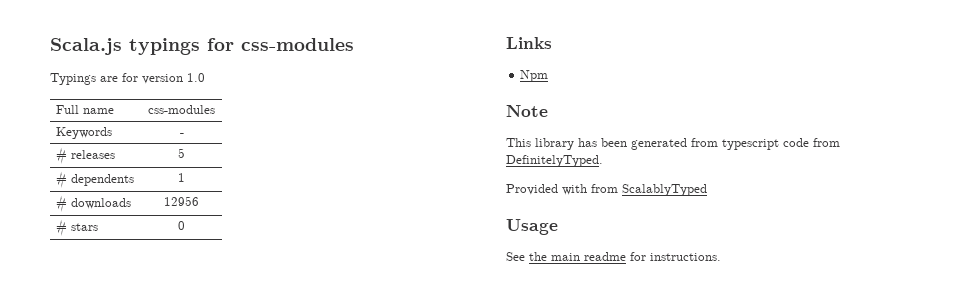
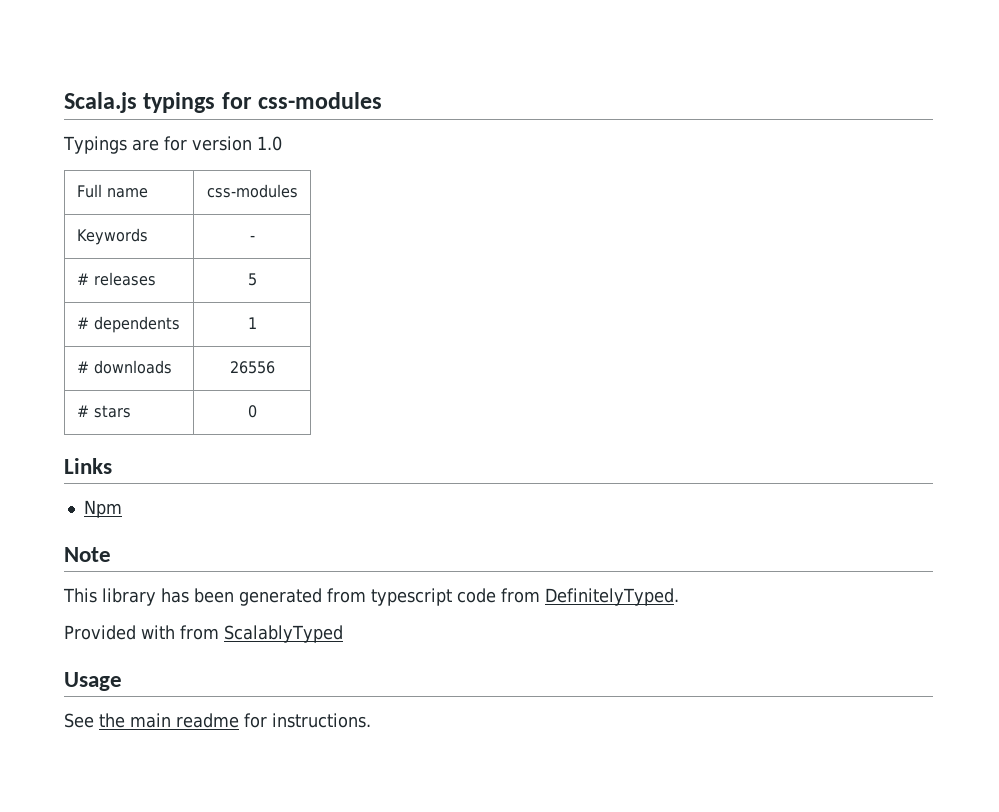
[164,196,199,206] 12956 -> [229,361,275,374] 26556

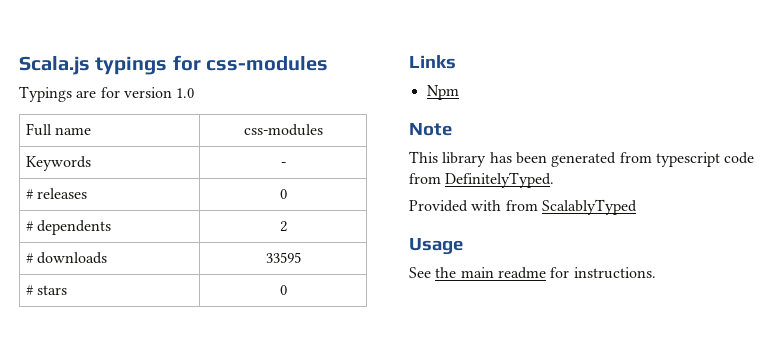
[247,273,257,286] 5 -> [279,189,287,199] 0
[247,317,257,329] 1 -> [279,221,287,232] 2
[229,361,275,374] 26556 -> [265,252,301,263] 33595

